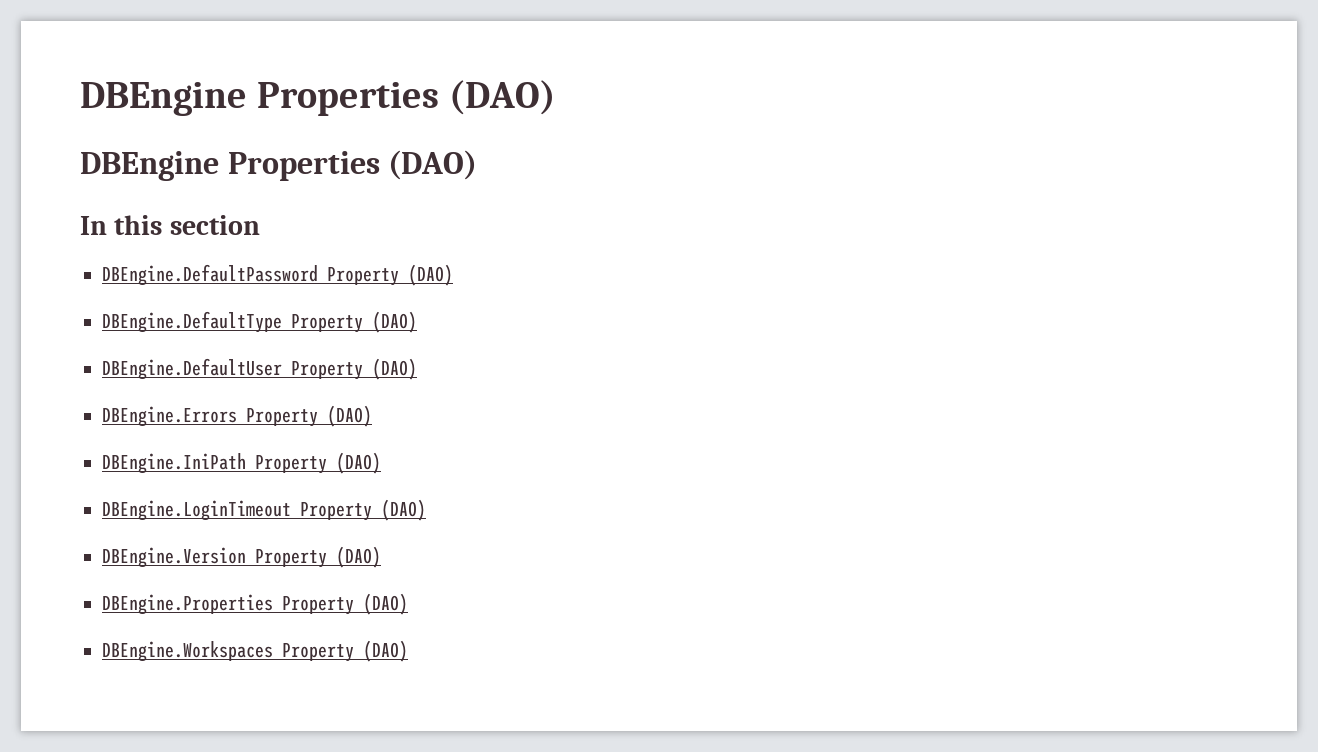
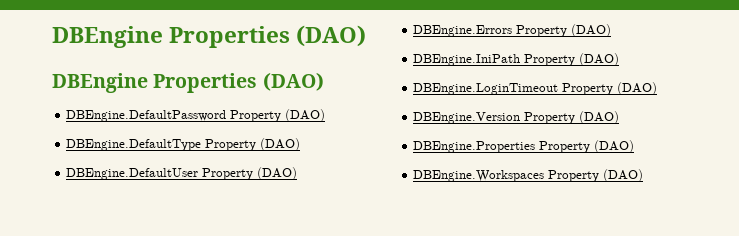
[80,215,260,235] // In this section -> (324, 81) none

